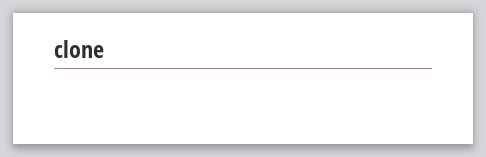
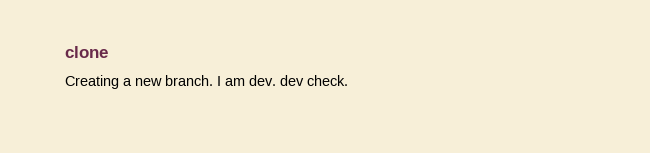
(104, 49) none -> [65,75,348,89] // Creating a new branch. I am dev. dev check.

